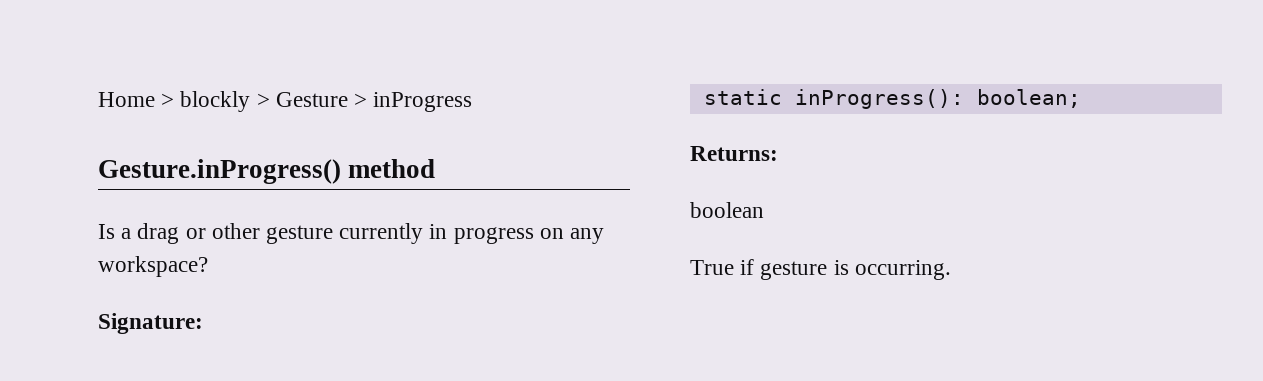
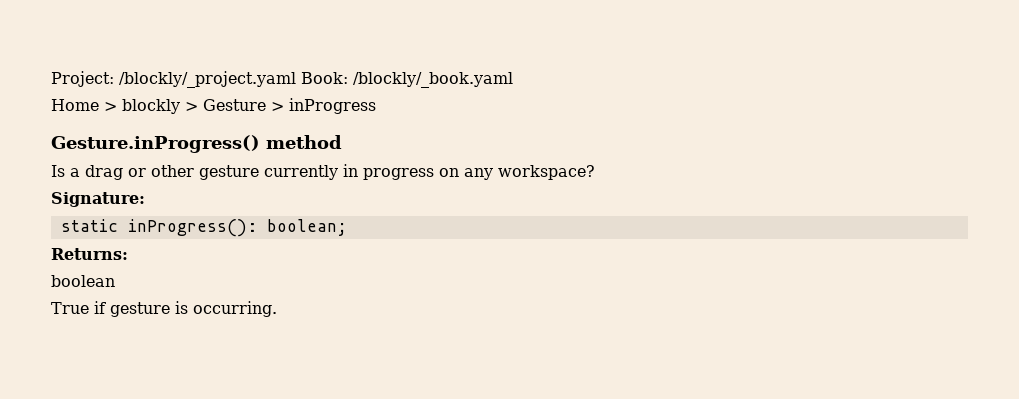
(98, 99) none -> [51,71,513,88] Project: /blockly/_project.yaml Book: /blockly/_book.yaml //

